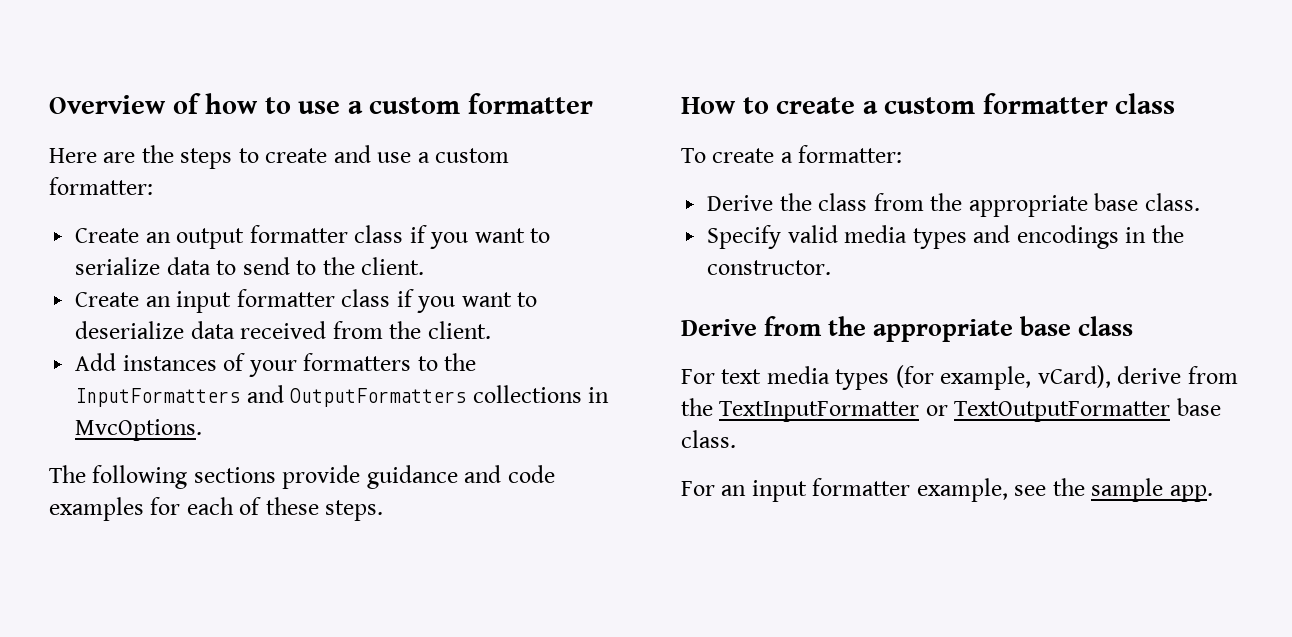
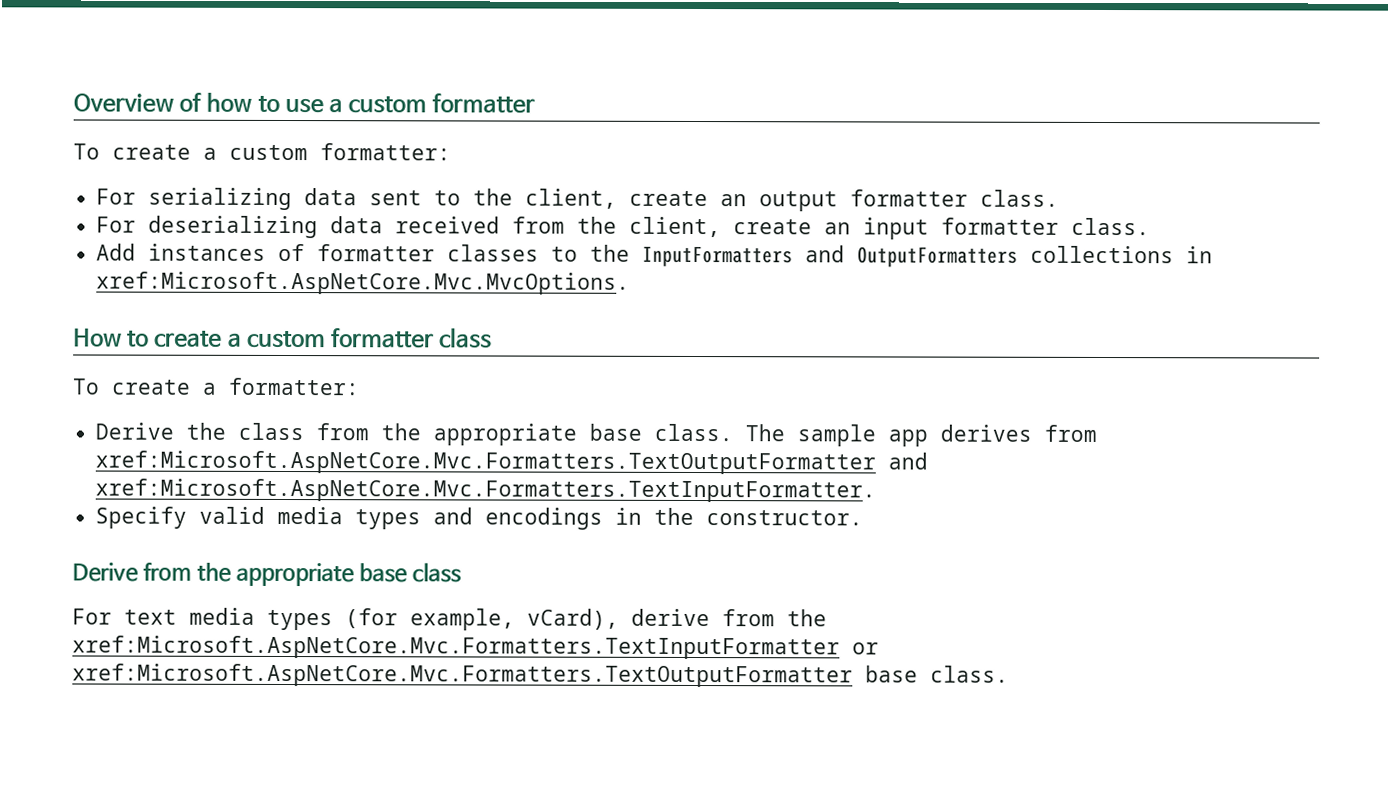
[49,145,510,169] [49,177,153,195] [75,225,551,249] [75,257,425,275] [75,289,538,313] [75,321,491,339] Here are the steps to create and use a custom formatter: // Create an output formatter class if you want to serialize data to send to the client. // Create an input formatter class if you want to deserialize data received from the client. -> [73,143,451,161] [96,187,1060,212] [96,215,1151,240] To create a custom formatter: // For serializing data sent to the client, create an output formatter class. // For deserializing data received from the client, create an input formatter class.
[248,353,412,377] your formatters -> [317,244,540,262] formatter classes
[75,419,203,441] [49,465,555,489] [49,497,384,521] MvcOptions. // The following sections provide guidance and code examples for each of these steps. -> [96,271,631,295] xref:Microsoft.AspNetCore.Mvc.MvcOptions.
(1200, 202) none -> [745,424,1098,447] [95,450,929,475] [95,478,877,503] The sample app derives from xref:Microsoft.AspNetCore.Mvc.Formatters.TextOutputFormatter and xref:Microsoft.AspNetCore.Mvc.Formatters.TextInputFormatter.
[719,398,1221,422] [681,430,736,448] [681,478,1213,502] TextInputFormatter or TextOutputFormatter base class. // For an input formatter example, see the sample app. -> [72,635,879,660] [72,663,1009,688] xref:Microsoft.AspNetCore.Mvc.Formatters.TextInputFormatter or xref:Microsoft.AspNetCore.Mvc.Formatters.TextOutputFormatter base class.

